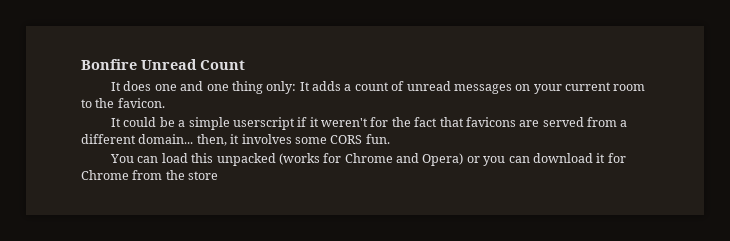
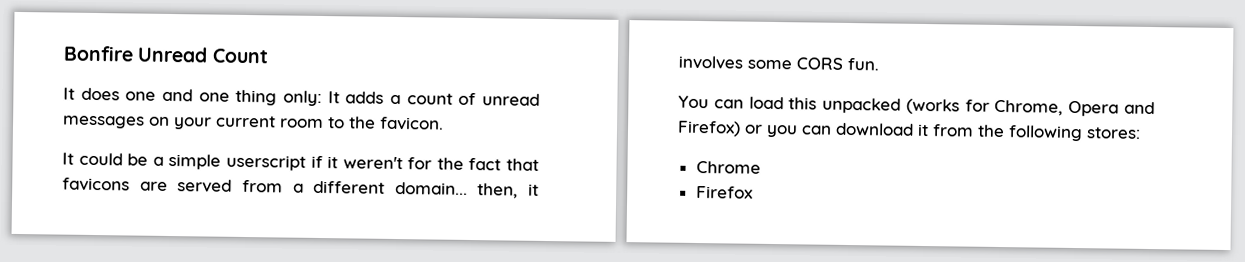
[344,153,464,166] Chrome and Opera) -> [994,99,1155,117] [677,120,741,137] Chrome, Opera and Firefox)
[607,153,626,163] [81,170,219,180] for Chrome from the store -> [932,124,1141,142] [695,160,761,174] [695,185,753,199] from the following stores: // Chrome // Firefox

